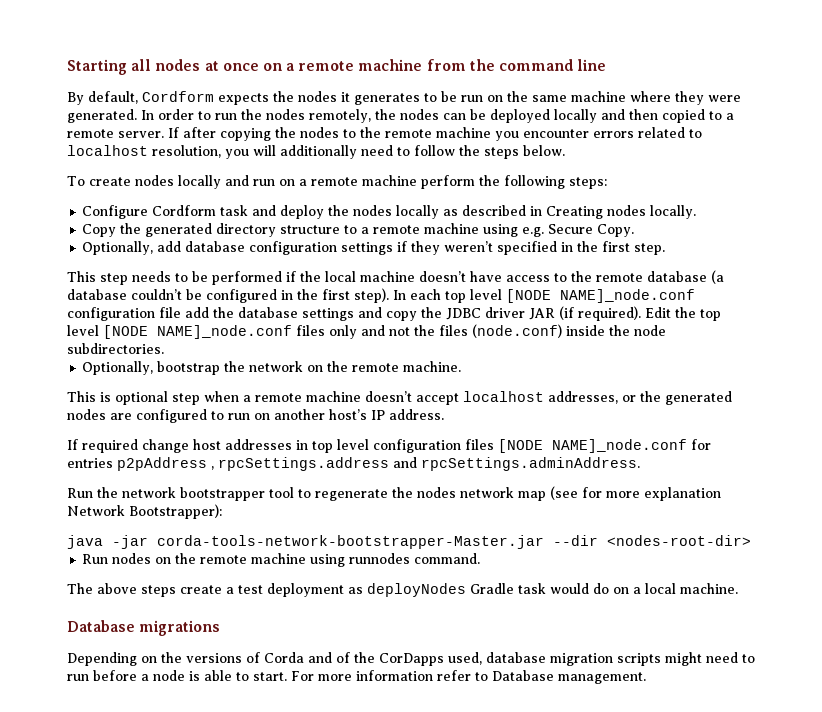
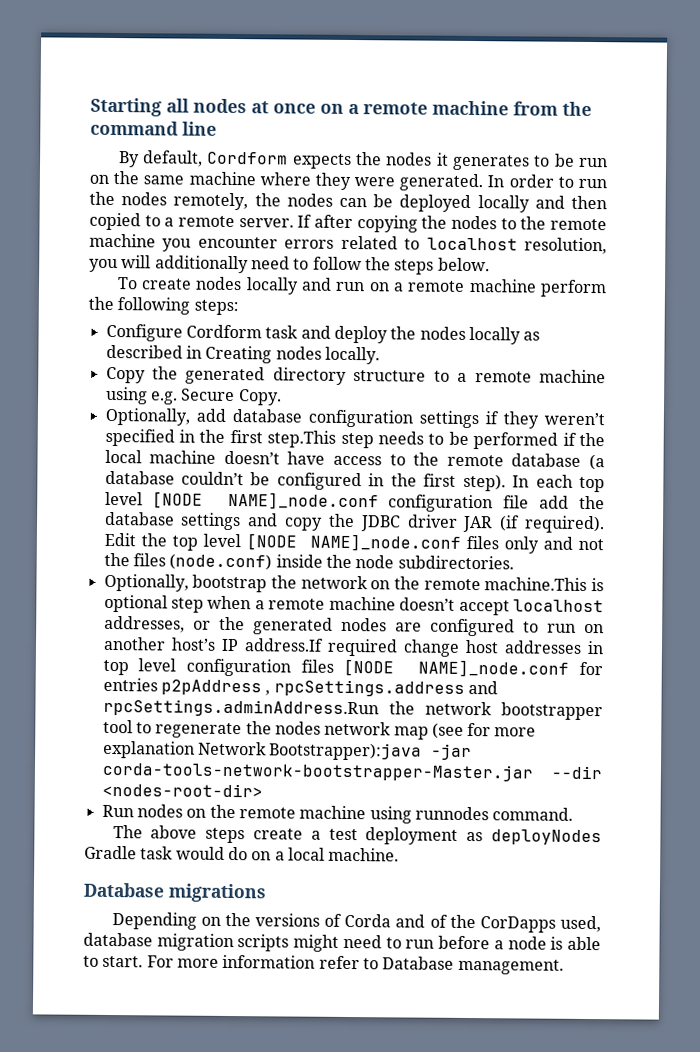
[634,243,666,255] [67,271,96,282] step. // This -> [267,430,337,448] step.This
[403,361,462,372] [67,391,96,402] machine. // This -> [484,577,588,591] machine.This
[389,409,444,420] [67,439,78,450] address. // If -> [243,638,324,652] address.If
[421,457,640,471] [67,488,93,498] rpcSettings.adminAddress. // Run -> [102,698,379,718] rpcSettings.adminAddress.Run
[129,504,222,519] [67,535,103,549] Bootstrapper): // java -> [269,742,423,761] Bootstrapper):java

